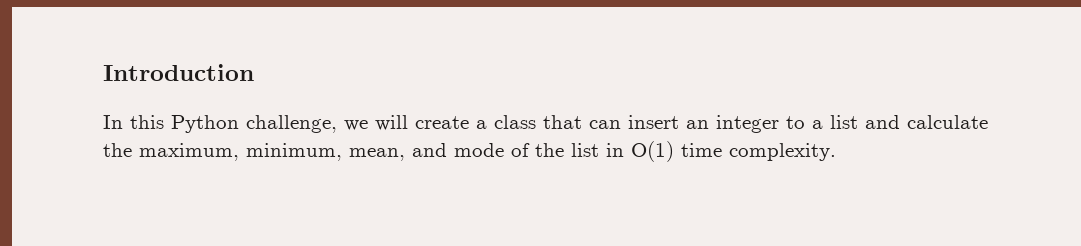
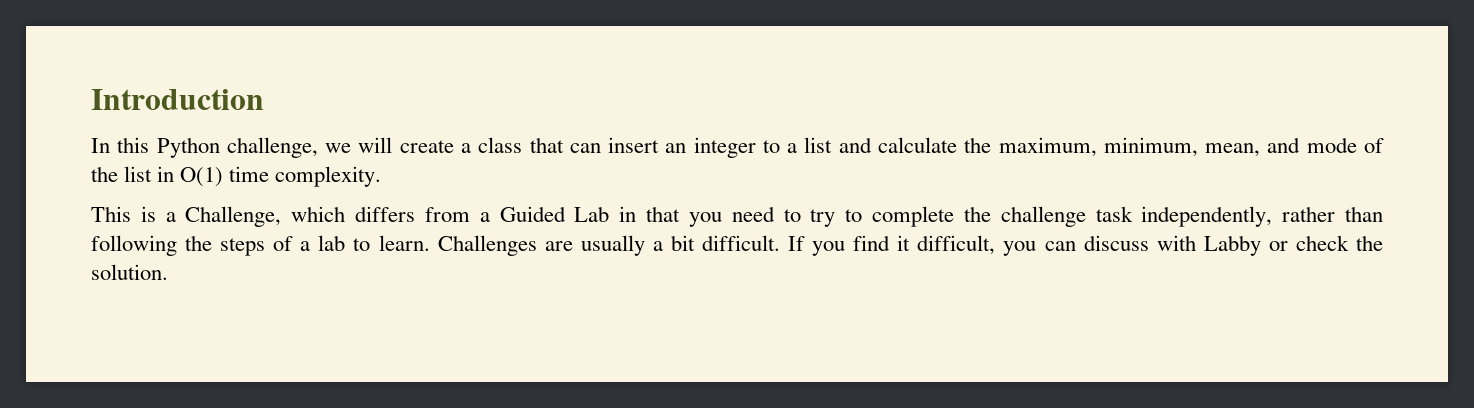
(836, 152) none -> [91,206,1384,227] [91,235,1384,256] [91,264,168,280] // This is a Challenge, which differs from a Guided Lab in that you need to try to complete the challenge task independently, rather than following the steps of a lab to learn. Challenges are usually a bit difficult. If you find it difficult, you can discuss with Labby or check the solution.

